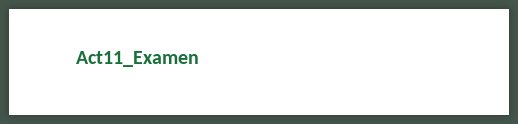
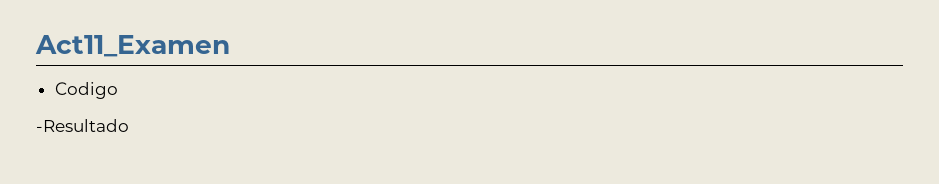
(199, 59) none -> [54,82,118,99] [36,119,129,132] // Codigo // -Resultado

